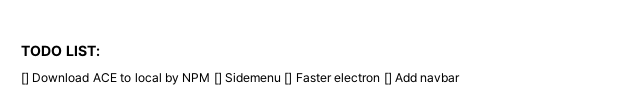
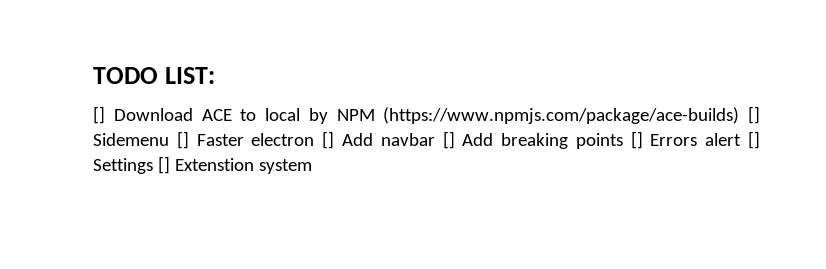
(211, 77) none -> [383,107,740,124] (https://www.npmjs.com/package/ace-builds)
(461, 78) none -> [442,131,761,149] [93,156,312,174] [] Add breaking points [] Errors alert [] Settings [] Extenstion system

